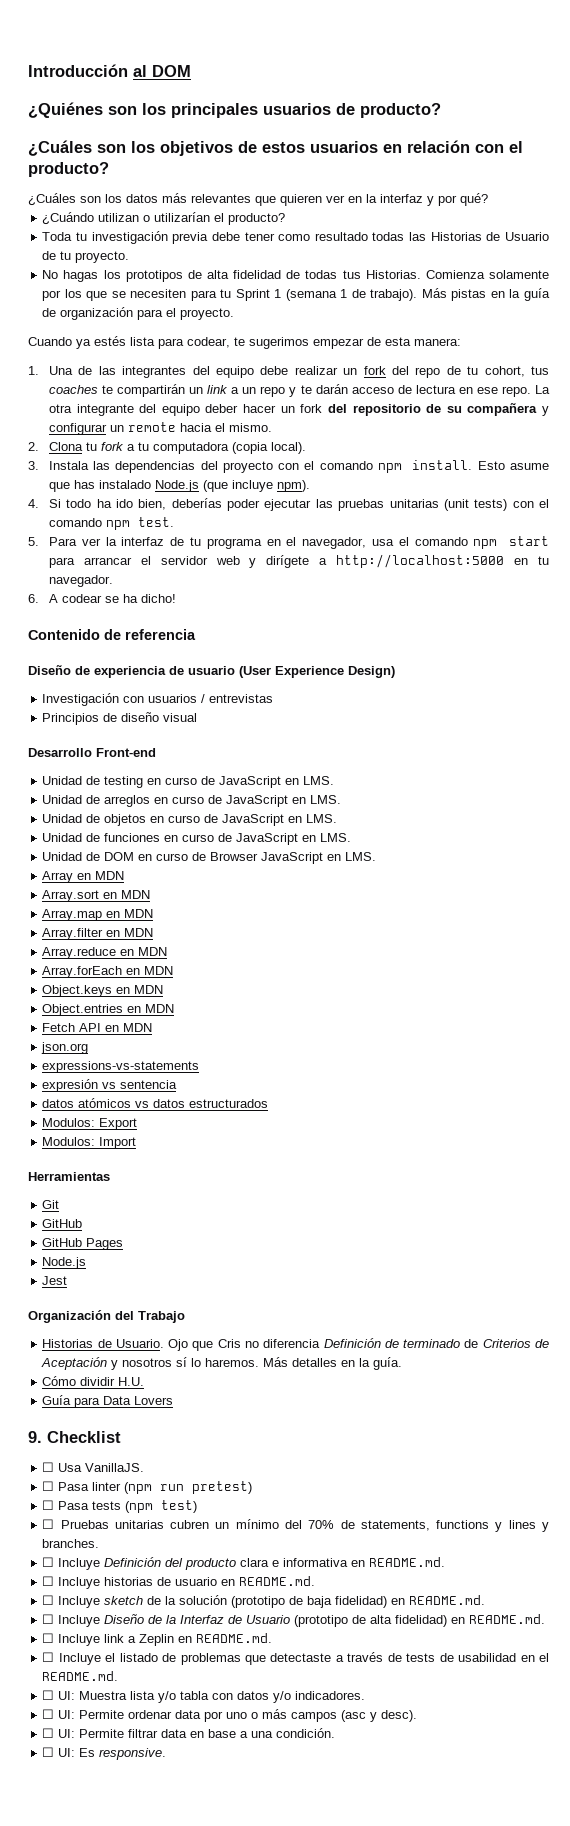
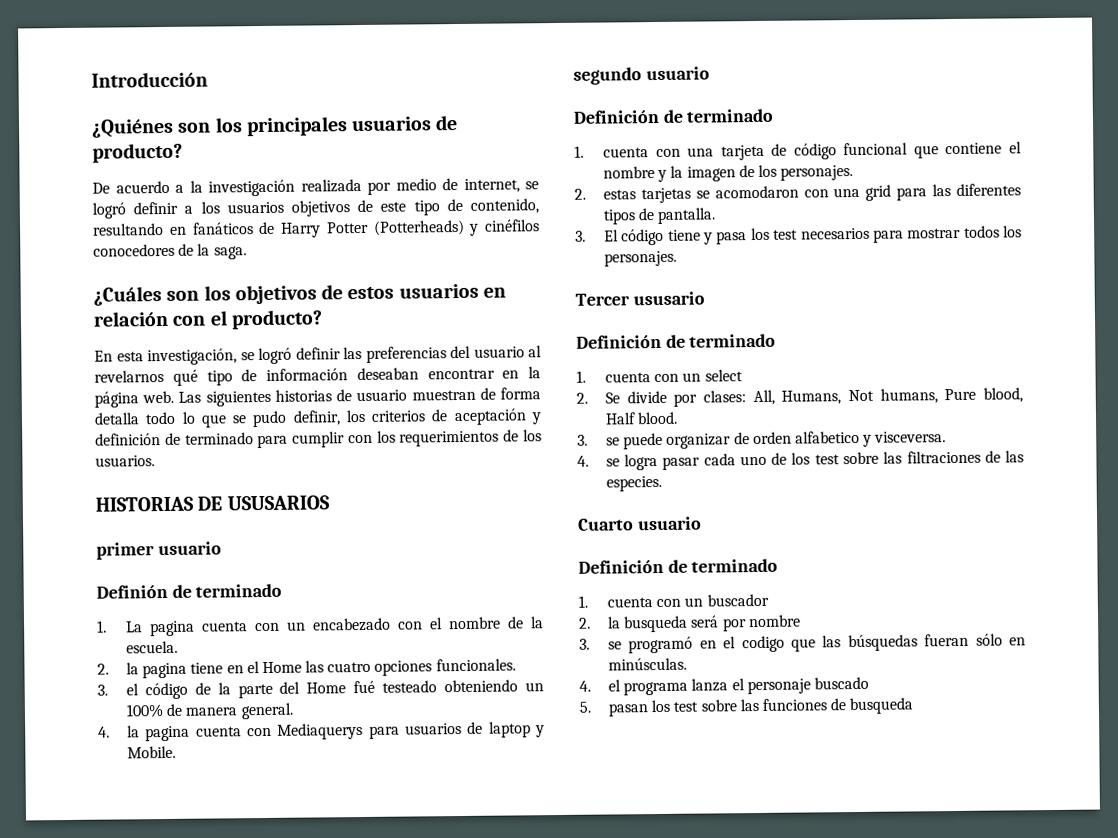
[133,65,191,77] al DOM -> (208, 79) none
(441, 110) none -> [92,178,539,197] [92,198,539,219] [92,219,540,238] [93,243,247,260] // De acuerdo a la investigación realizada por medio de internet, se logró definir a los usuarios objetivos de este tipo de contenido, resultando en fanáticos de Harry Potter (Potterheads) y cinéfilos conocedores de la saga.
[28,193,488,206] [42,212,286,225] [42,231,549,244] [42,251,130,263] [42,270,549,282] [42,288,550,301] [42,307,235,320] [28,336,461,349] [28,366,550,378] [48,384,550,397] [48,403,550,416] [48,422,272,435] [28,442,306,454] [28,460,550,473] [48,480,310,492] [28,498,550,511] [48,517,174,530] [28,536,549,549] [48,554,550,568] [48,575,113,587] [28,594,176,603] [28,629,196,640] [28,665,395,678] [42,693,274,706] [42,712,198,725] [28,748,156,757] [42,776,335,788] [42,795,342,807] [42,814,338,826] [42,833,352,845] [42,852,377,864] [42,871,125,883] [42,890,151,902] [42,909,154,921] [42,928,154,940] [42,947,168,959] [42,966,174,978] [42,985,164,997] [42,1004,175,1016] [42,1023,153,1032] [41,1042,89,1054] [42,1061,200,1073] [42,1079,178,1092] [42,1098,269,1108] [42,1118,138,1130] [42,1137,137,1149] [28,1172,110,1181] [42,1200,60,1209] [42,1219,83,1228] [42,1238,124,1250] [42,1257,87,1269] [42,1276,68,1285] [28,1310,185,1323] [42,1338,549,1351] [41,1357,403,1370] [42,1376,145,1386] [42,1395,174,1408] [28,1431,121,1443] [42,1462,145,1472] [42,1481,253,1494] [42,1500,198,1513] [42,1519,549,1532] [42,1539,100,1548] [42,1557,446,1570] [42,1576,316,1589] [42,1595,486,1608] [42,1614,546,1627] [42,1633,273,1646] [42,1652,549,1665] [42,1671,119,1681] [42,1690,366,1703] [42,1709,418,1722] [42,1728,336,1738] [42,1747,167,1760] ¿Cuáles son los datos más relevantes que quieren ver en la interfaz y por qué? // ¿Cuándo utilizan o utilizarían el producto? // Toda tu investigación previa debe tener como resultado todas las Historias de Usuario de tu proyecto. // No hagas los prototipos de alta fidelidad de todas tus Historias. Comienza solamente por los que se necesiten para tu Sprint 1 (semana 1 de trabajo). Más pistas en la guía de organización para el proyecto. // Cuando ya estés lista para codear, te sugerimos empezar de esta manera: // 1. Una de las integrantes del equipo debe realizar un fork del repo de tu cohort, tus coaches te compartirán un link a un repo y te darán acceso de lectura en ese repo. La otra integrante del equipo deber hacer un fork del repositorio de su compañera y configurar un remote hacia el mismo. // 2. Clona tu fork a tu computadora (copia local). // 3. Instala las dependencias del proyecto con el comando npm install. Esto asume que has instalado Node.js (que incluye npm). // 4. Si todo ha ido bien, deberías poder ejecutar las pruebas unitarias (unit tests) con el comando npm test. // 5. Para ver la interfaz de tu programa en el navegador, usa el comando npm start para arrancar el servidor web y dirígete a http://localhost:5000 en tu navegador. // 6. A codear se ha dicho! // Contenido de referencia // Diseño de experiencia de usuario (User Experience Design) // Investigación con usuarios / entrevistas // Principios de diseño visual // Desarrollo Front-end // Unidad de testing en curso de JavaScript en LMS. // Unidad de arreglos en curso de JavaScript en LMS. // Unidad de objetos en curso de JavaScript en LMS. // Unidad de funciones en curso de JavaScript en LMS. // Unidad de DOM en curso de Browser JavaScript en LMS. // Array en MDN // Array.sort en MDN // Array.map en MDN // Array.filter en MDN // Array.reduce en MDN // Array.forEach en MDN // Object.keys en MDN // Object.entries en MDN // Fetch API en MDN // json.org // expressions-vs-statements // expresión vs sentencia // datos atómicos vs datos estructurados // Modulos: Export // Modulos: Import // Herramientas // Git // GitHub // GitHub Pages // Node.js // Jest // Organización del Trabajo // Historias de Usuario. Ojo que Cris no diferencia Definición de terminado de Criterios de Aceptación y nosotros sí lo haremos. Más detalles en la guía. // Cómo dividir H.U. // Guía para Data Lovers // 9. Checklist // ☐ Usa VanillaJS. // ☐ Pasa linter (npm run pretest) // ☐ Pasa tests (npm test) // ☐ Pruebas unitarias cubren un mínimo del 70% de statements, functions y lines y branches. // ☐ Incluye Definición del producto clara e informativa en README.md. // ☐ Incluye historias de usuario en README.md. // ☐ Incluye sketch de la solución (prototipo de baja fidelidad) en README.md. // ☐ Incluye Diseño de la Interfaz de Usuario (prototipo de alta fidelidad) en README.md. // ☐ Incluye link a Zeplin en README.md. // ☐ Incluye el listado de problemas que detectaste a través de tests de usabilidad en el README.md. // ☐ UI: Muestra lista y/o tabla con datos y/o indicadores. // ☐ UI: Permite ordenar data por uno o más campos (asc y desc). // ☐ UI: Permite filtrar data en base a una condición. // ☐ UI: Es responsive. -> [94,345,542,366] [94,366,541,386] [94,387,541,408] [94,408,542,428] [95,429,542,449] [95,455,155,467] [95,495,330,512] [96,541,222,560] [96,583,283,599] [97,616,545,637] [125,640,178,654] [97,658,516,679] [97,679,544,700] [125,702,294,720] [98,721,545,742] [126,745,176,759] [573,66,710,85] [573,108,775,124] [574,141,1022,161] [602,164,854,182] [574,183,1021,204] [602,207,717,225] [575,225,1022,246] [603,250,677,267] [575,291,705,306] [576,333,777,349] [576,369,743,383] [576,387,1023,407] [604,411,679,425] [577,430,947,450] [577,450,1024,471] [605,475,662,492] [578,516,702,531] [578,558,779,574] [578,593,769,608] [579,614,801,633] [579,633,1026,654] [607,657,687,671] [579,676,869,696] [579,697,914,717] En esta investigación, se logró definir las preferencias del usuario al revelarnos qué tipo de información deseaban encontrar en la página web. Las siguientes historias de usuario muestran de forma detalla todo lo que se pudo definir, los criterios de aceptación y definición de terminado para cumplir con los requerimientos de los usuarios. // HISTORIAS DE USUSARIOS // primer usuario // Definión de terminado // 1. La pagina cuenta con un encabezado con el nombre de la escuela. // 2. la pagina tiene en el Home las cuatro opciones funcionales. // 3. el código de la parte del Home fué testeado obteniendo un 100% de manera general. // 4. la pagina cuenta con Mediaquerys para usuarios de laptop y Mobile. // segundo usuario // Definición de terminado // 1. cuenta con una tarjeta de código funcional que contiene el nombre y la imagen de los personajes. // 2. estas tarjetas se acomodaron con una grid para las diferentes tipos de pantalla. // 3. El código tiene y pasa los test necesarios para mostrar todos los personajes. // Tercer ususario // Definición de terminado // 1. cuenta con un select // 2. Se divide por clases: All, Humans, Not humans, Pure blood, Half blood. // 3. se puede organizar de orden alfabetico y visceversa. // 4. se logra pasar cada uno de los test sobre las filtraciones de las especies. // Cuarto usuario // Definición de terminado // 1. cuenta con un buscador // 2. la busqueda será por nombre // 3. se programó en el codigo que las búsquedas fueran sólo en minúsculas. // 4. el programa lanza el personaje buscado // 5. pasan los test sobre las funciones de busqueda

